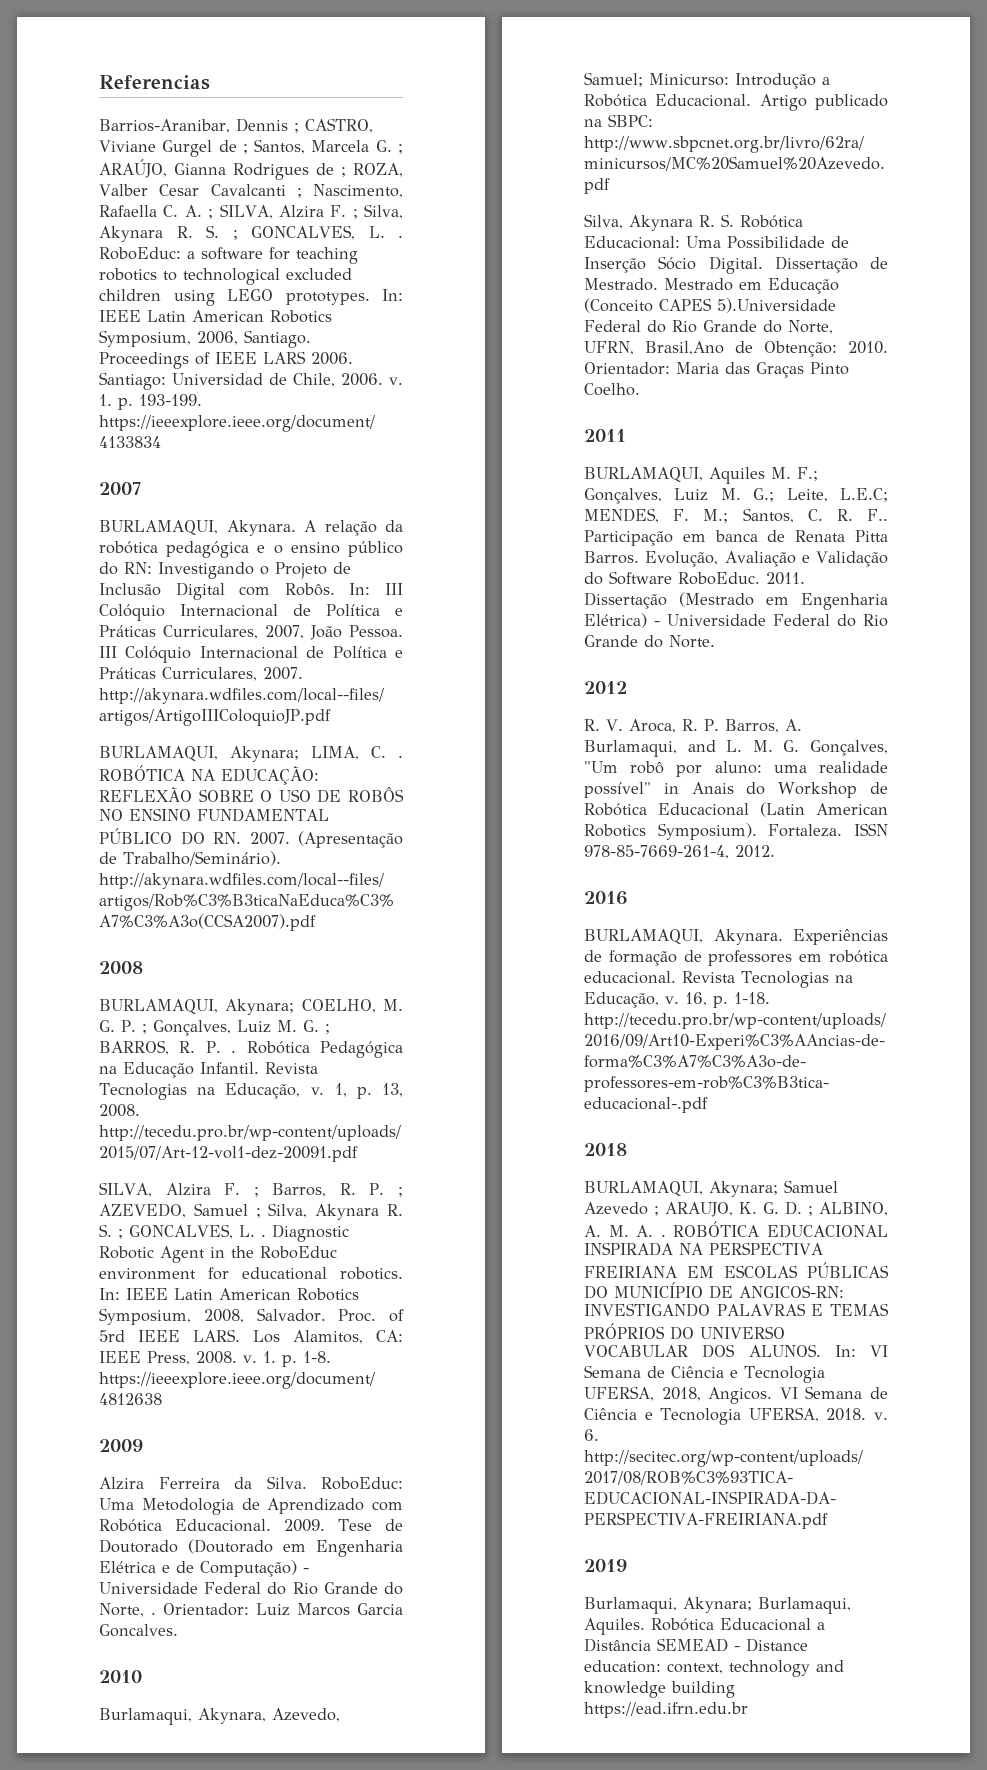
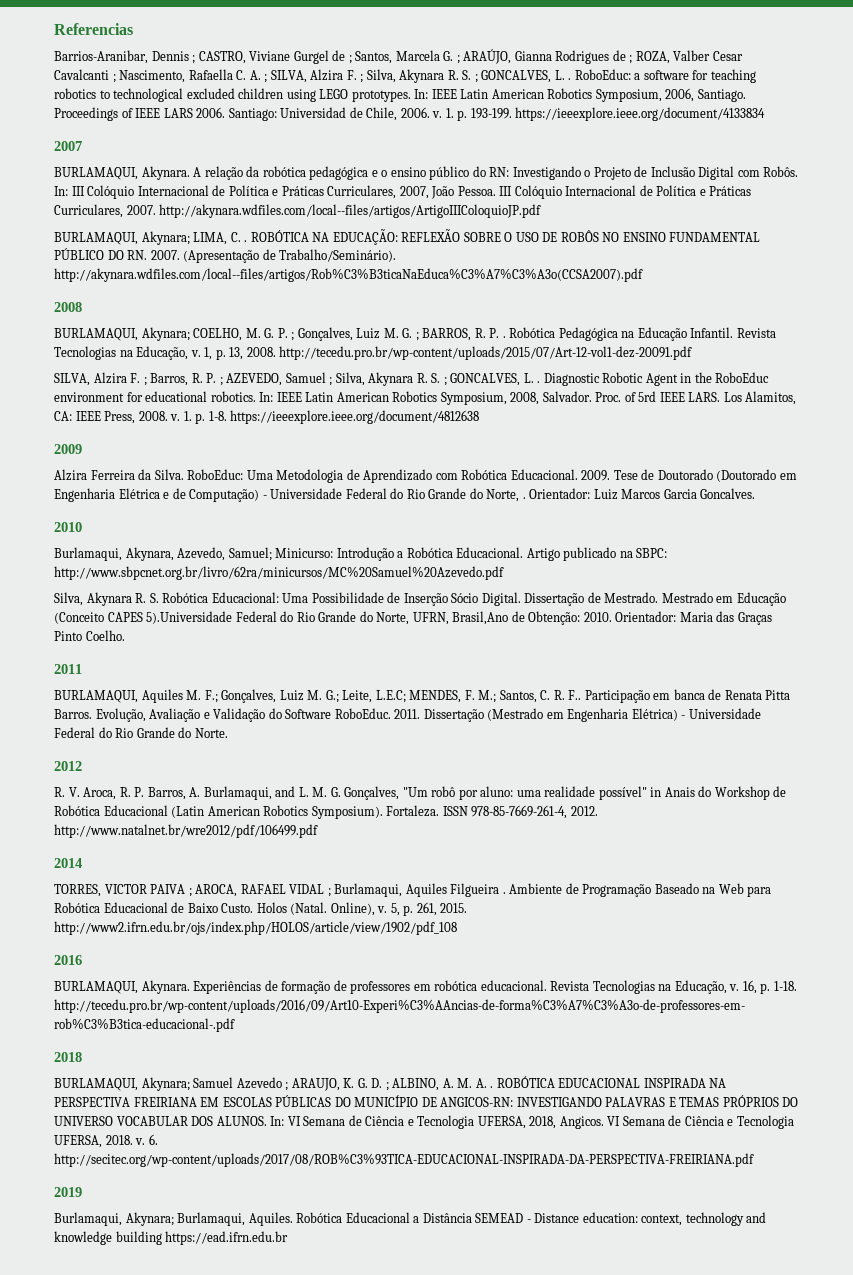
(775, 851) none -> [54,824,318,838] [54,858,82,868] [54,883,772,897] [54,902,468,916] [54,921,457,935] http://www.natalnet.br/wre2012/pdf/106499.pdf // 2014 // TORRES, VICTOR PAIVA ; AROCA, RAFAEL VIDAL ; Burlamaqui, Aquiles Filgueira . Ambiente de Programação Baseado na Web para Robótica Educacional de Baixo Custo. Holos (Natal. Online), v. 5, p. 261, 2015. http://www2.ifrn.edu.br/ojs/index.php/HOLOS/article/view/1902/pdf_108

